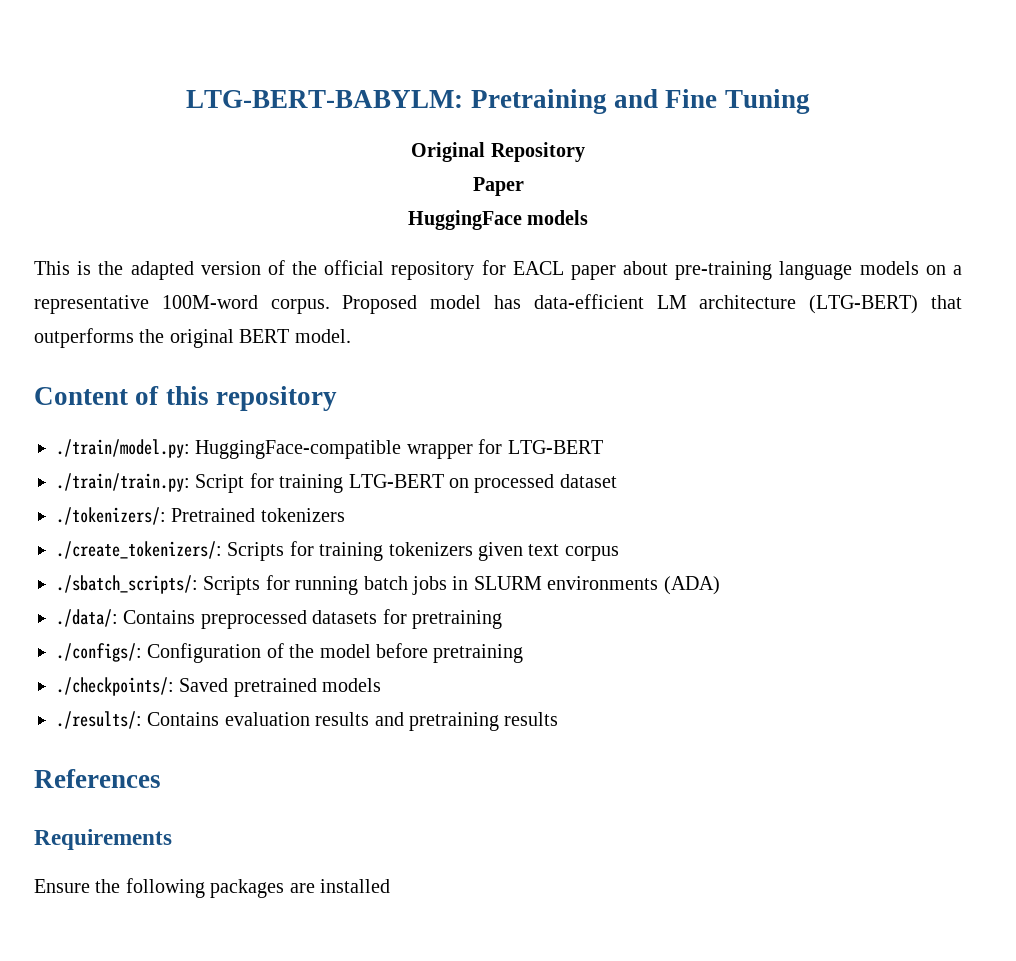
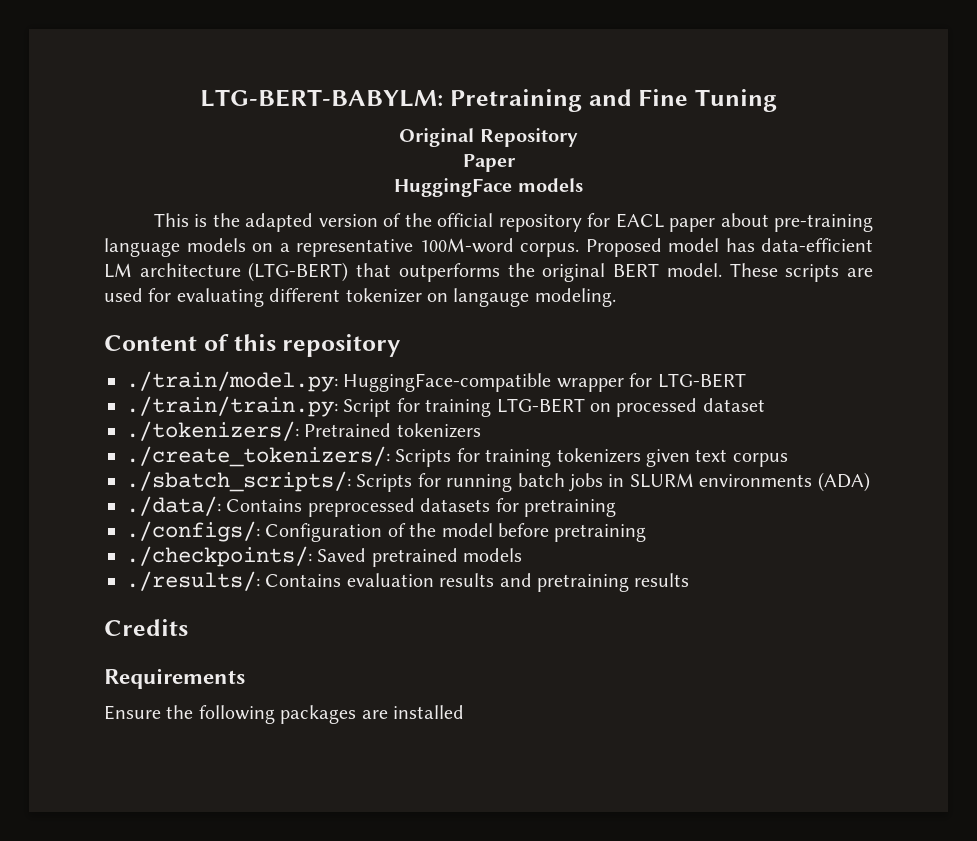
(351, 336) none -> [729,263,874,282] [104,288,616,307] These scripts are used for evaluating different tokenizer on langauge modeling.
[34,769,161,788] References -> [104,619,188,636] Credits

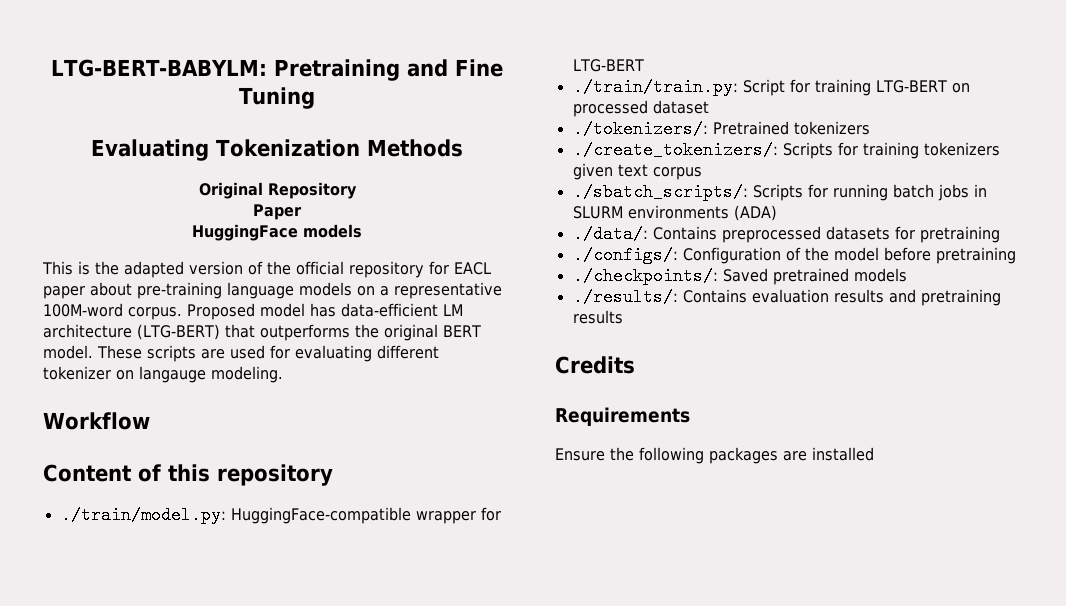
(777, 100) none -> [91,139,463,161] // Evaluating Tokenization Methods
(616, 297) none -> [43,412,150,430] // Workflow

